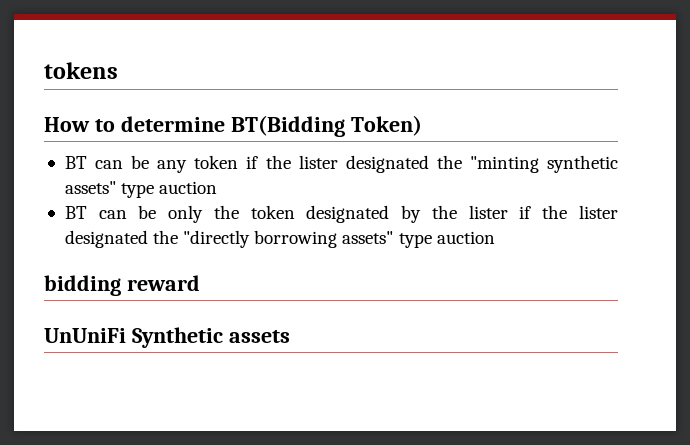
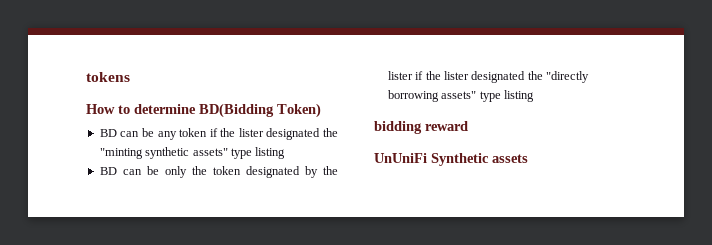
[230,115,345,137] BT(Bidding -> [199,103,274,118] BD(Bidding
[64,156,87,169] BT -> [99,129,117,137] BD
[159,181,218,194] [64,206,87,219] auction // BT -> [255,147,286,159] [99,167,117,175] listing // BD
[436,231,495,244] auction -> [503,90,534,102] listing

